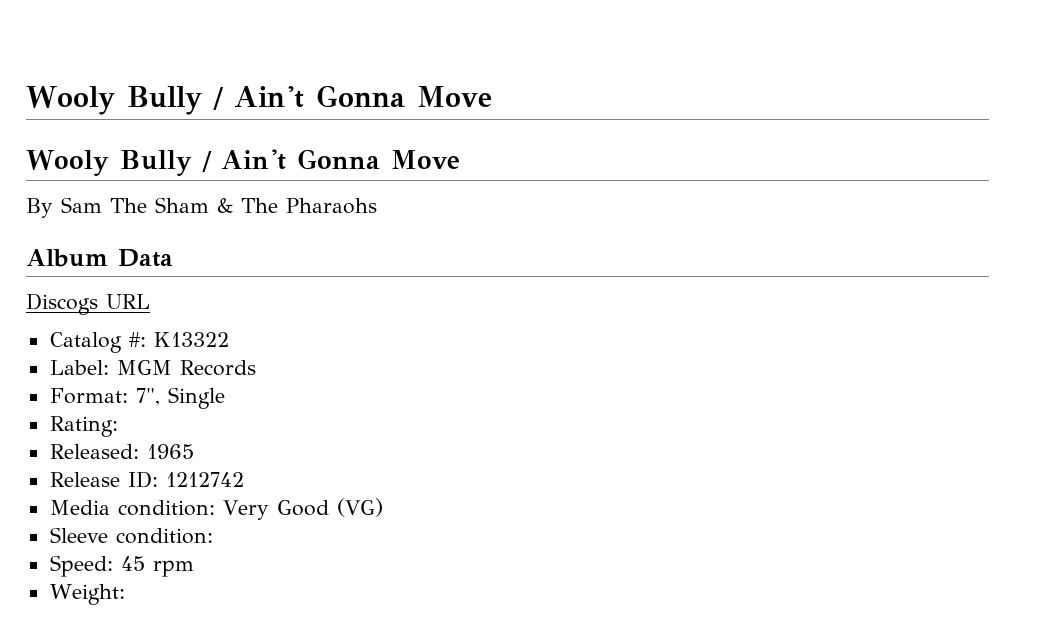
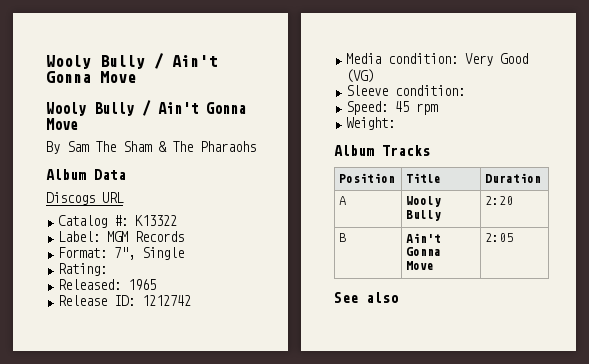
(125, 594) none -> [334,145,430,156] [339,173,396,183] [406,173,442,183] [485,173,542,183] [339,196,347,205] [406,196,442,207] [406,210,442,221] [485,196,514,205] [339,233,347,242] [406,233,442,243] [406,247,442,256] [406,261,435,270] [485,233,514,242] [334,292,398,303] // Album Tracks // Position | Title | Duration // A | Wooly Bully | 2:20 // B | Ain't Gonna Move | 2:05 // See also

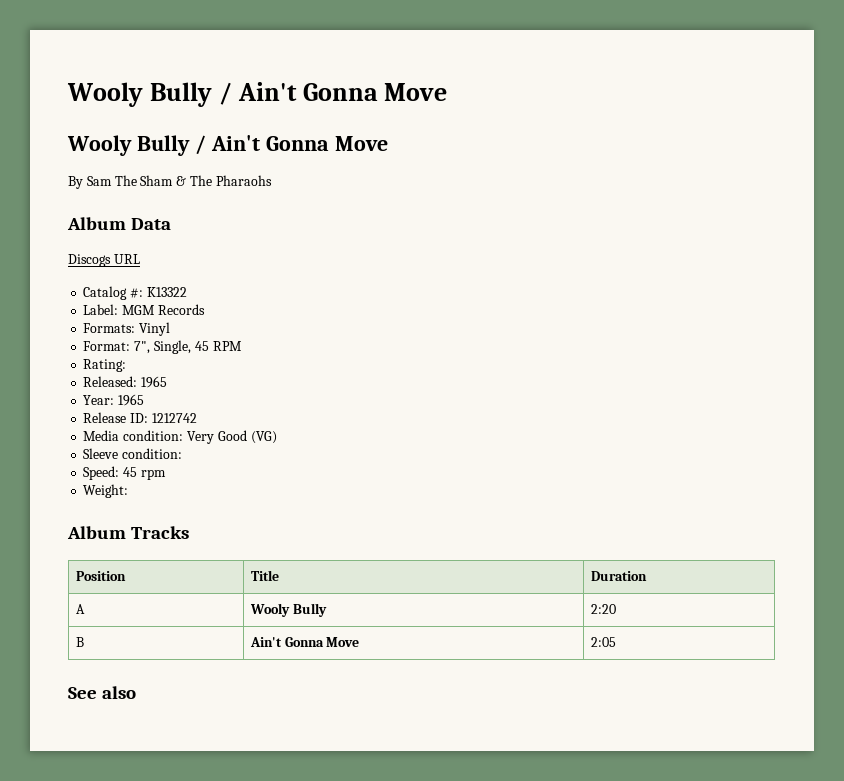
(185, 236) none -> [83,322,171,336] // Formats: Vinyl
[142,247,185,260] Single -> [153,340,242,354] Single, 45 RPM
(157, 284) none -> [83,394,145,406] // Year: 1965

